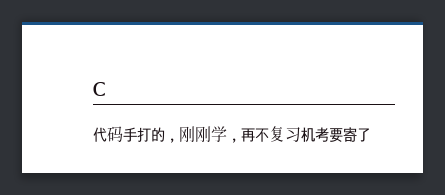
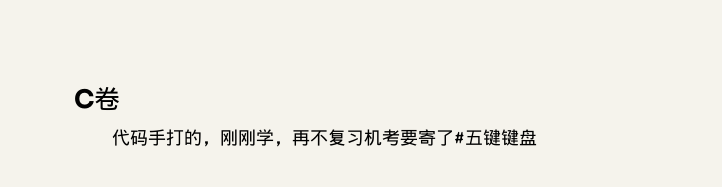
(105, 89) none -> [94,86,120,111] 卷
(371, 135) none -> [454,129,538,146] #五键键盘

